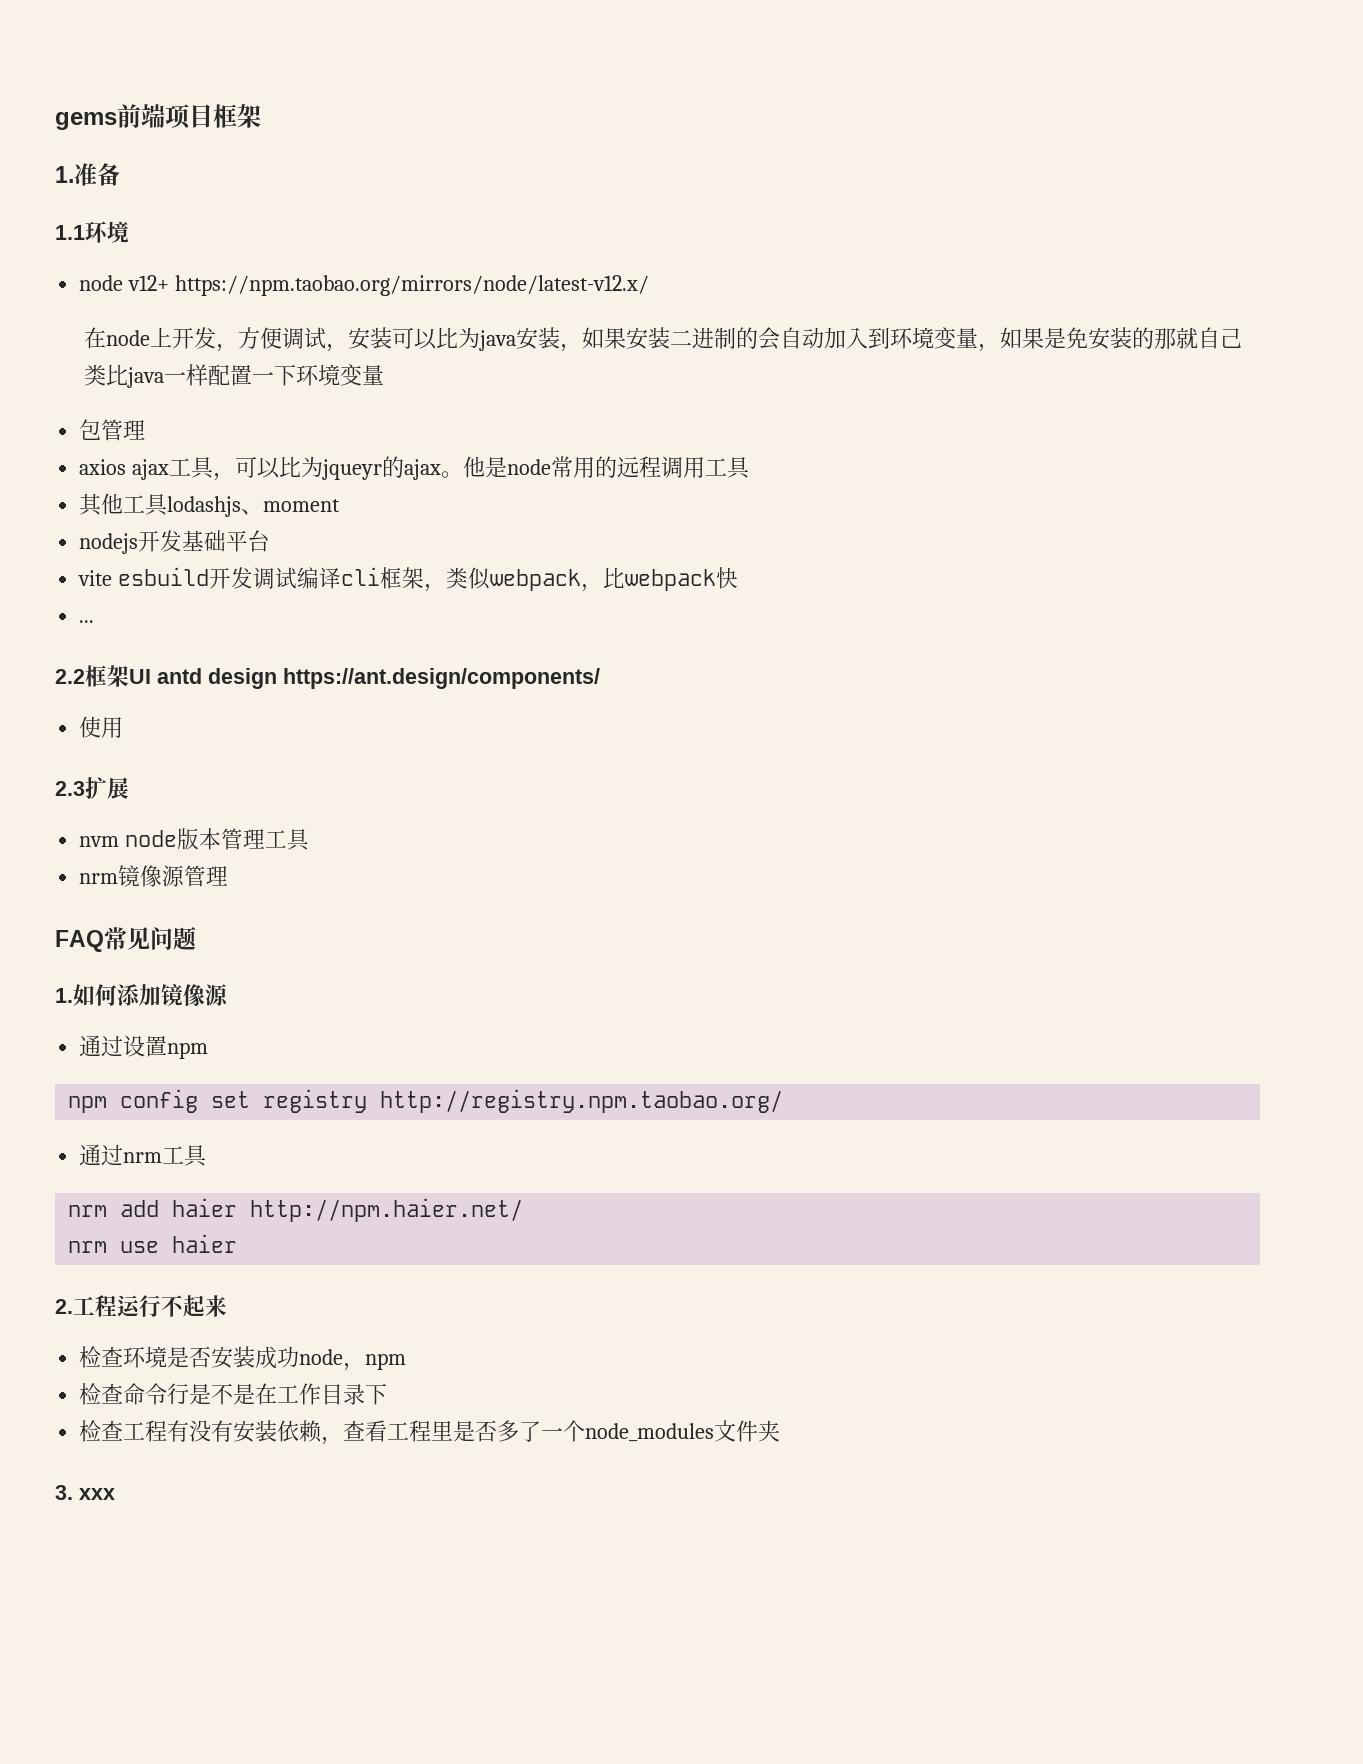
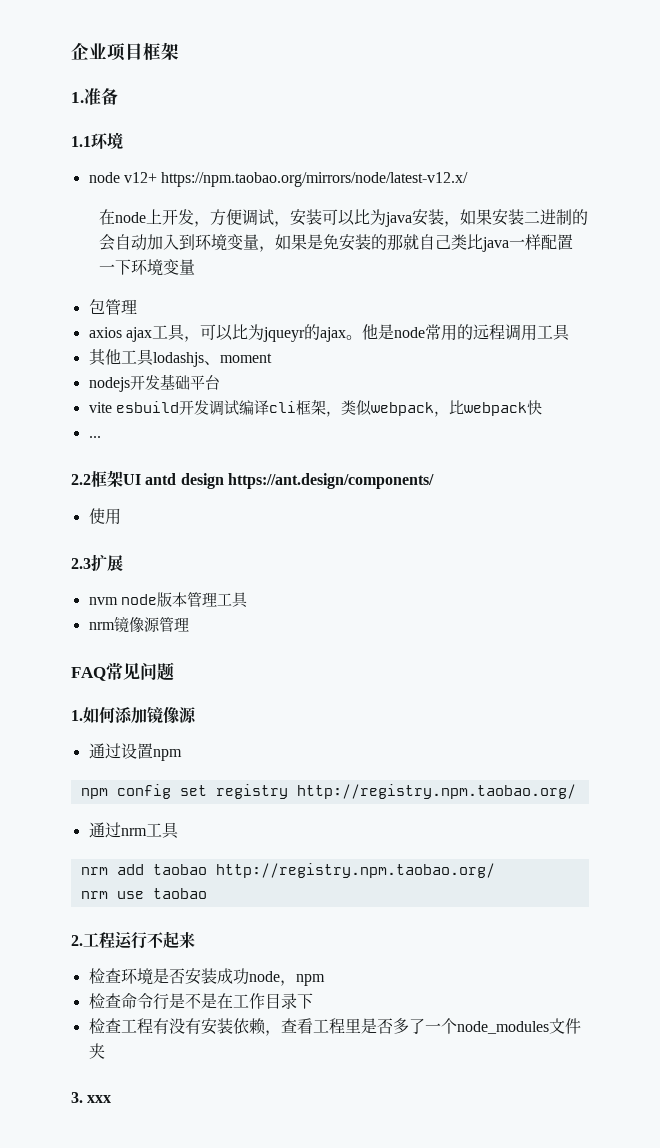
[55,104,165,130] gems前端 -> [71,42,107,60] 企业
[172,1198,524,1222] haier http://npm.haier.net/ -> [152,863,495,878] taobao http://registry.npm.taobao.org/
[172,1234,238,1253] haier -> [152,888,207,899] taobao

